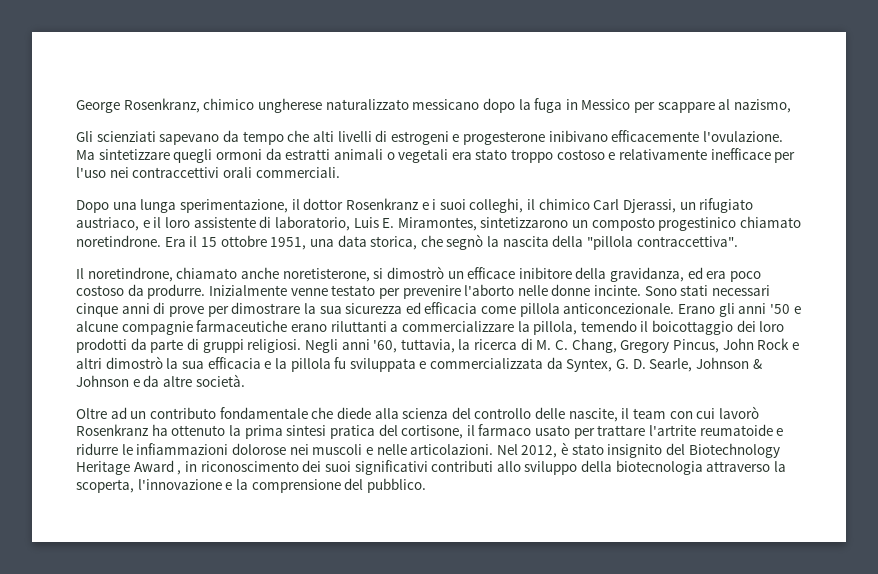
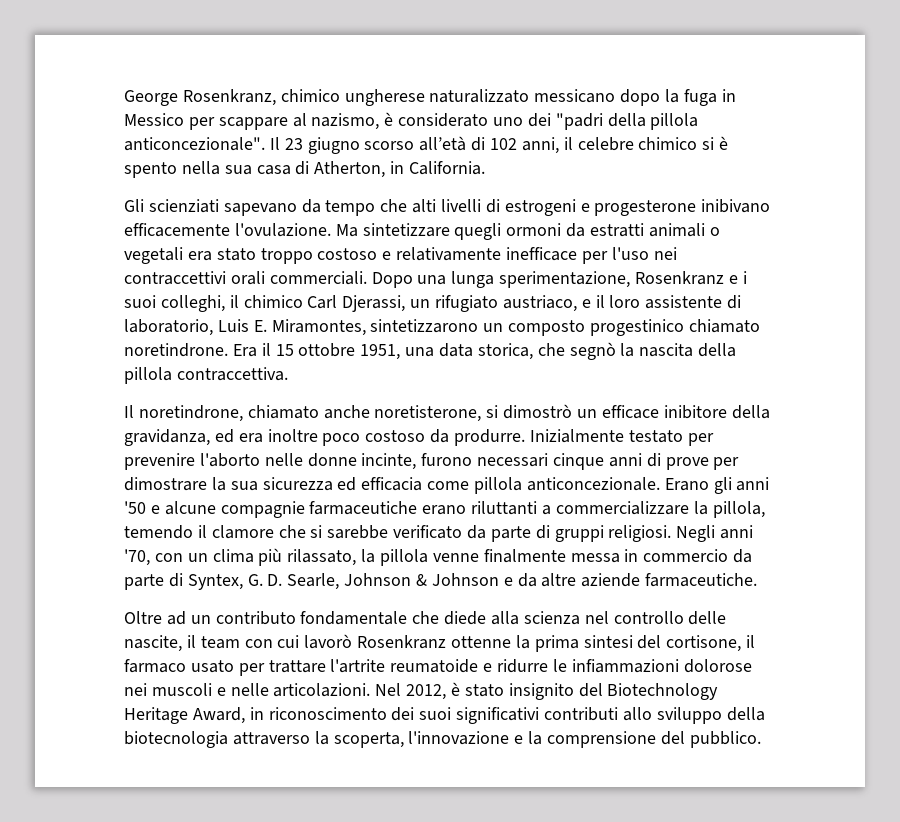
(792, 106) none -> [384,112,699,130] [124,136,729,154] [124,161,486,178] è considerato uno dei "padri della pillola anticoncezionale". Il 23 giugno scorso all’età di 102 anni, il celebre chimico si è spento nella sua casa di Atherton, in California.
(340, 172) // -> (367, 278) none
[291,198,344,210] il dottor -> (631, 279) none
[587,236,738,250] "pillola contraccettiva". -> [124,367,288,384] pillola contraccettiva.
(727, 275) none -> [267,429,318,442] inoltre
[290,288,328,296] venne -> (624, 436) none
[594,285,709,296] incinte. Sono stati -> [361,453,473,470] incinte, furono
[652,320,785,335] [76,338,127,353] boicottaggio dei loro prodotti -> [211,525,463,539] clamore che si sarebbe verificato
[373,338,799,353] [76,356,563,372] '60, tuttavia, la ricerca di M. C. Chang, Gregory Pincus, John Rock e altri dimostrò la sua efficacia e la pillola fu sviluppata e commercializzata da -> [124,548,753,566] [124,573,183,590] '70, con un clima più rilassato, la pillola venne finalmente messa in commercio da parte di
[195,374,245,387] società. -> [581,573,758,587] aziende farmaceutiche.
[451,407,471,419] del -> [584,611,609,624] nel
[151,424,226,436] ha ottenuto -> [451,636,512,648] ottenne
[329,425,375,439] pratica -> (633, 641) none
[133,460,182,475] Award , -> [192,707,245,724] Award,

